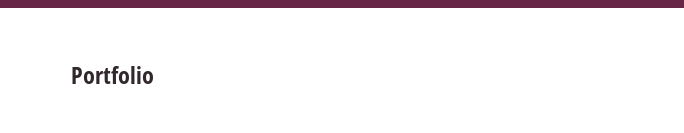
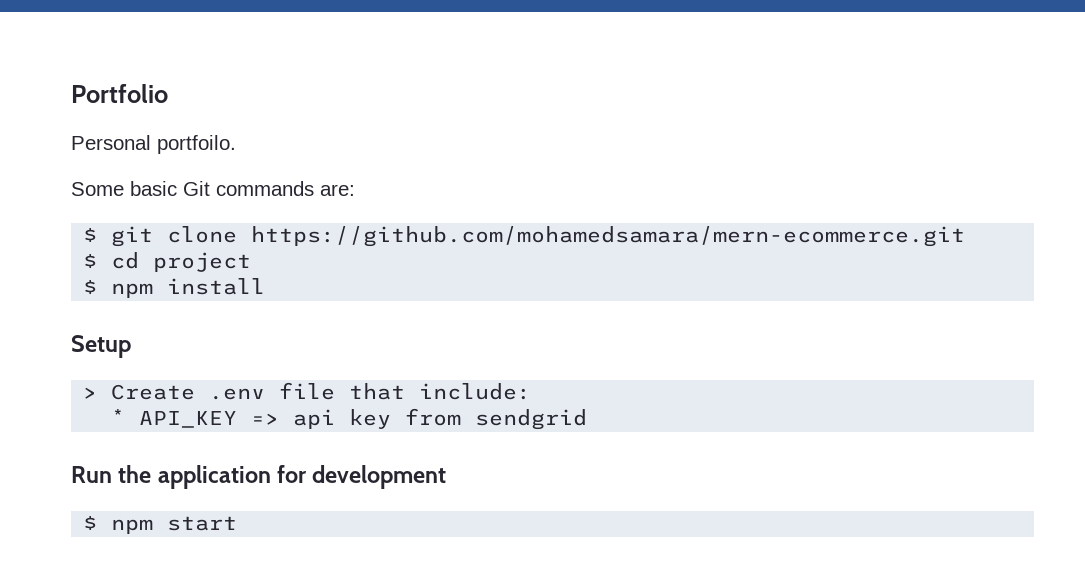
(154, 75) none -> [71,135,236,154] [71,181,355,196] [83,226,966,247] [83,252,252,272] [83,278,266,298] [71,335,131,358] [83,382,532,400] [111,408,588,430] [71,465,447,489] [83,516,238,534] // Personal portfoilo. // Some basic Git commands are: // $ git clone https://github.com/mohamedsamara/mern-ecommerce.git // $ cd project // $ npm install // Setup // > Create .env file that include: // * API_KEY => api key from sendgrid // Run the application for development // $ npm start

